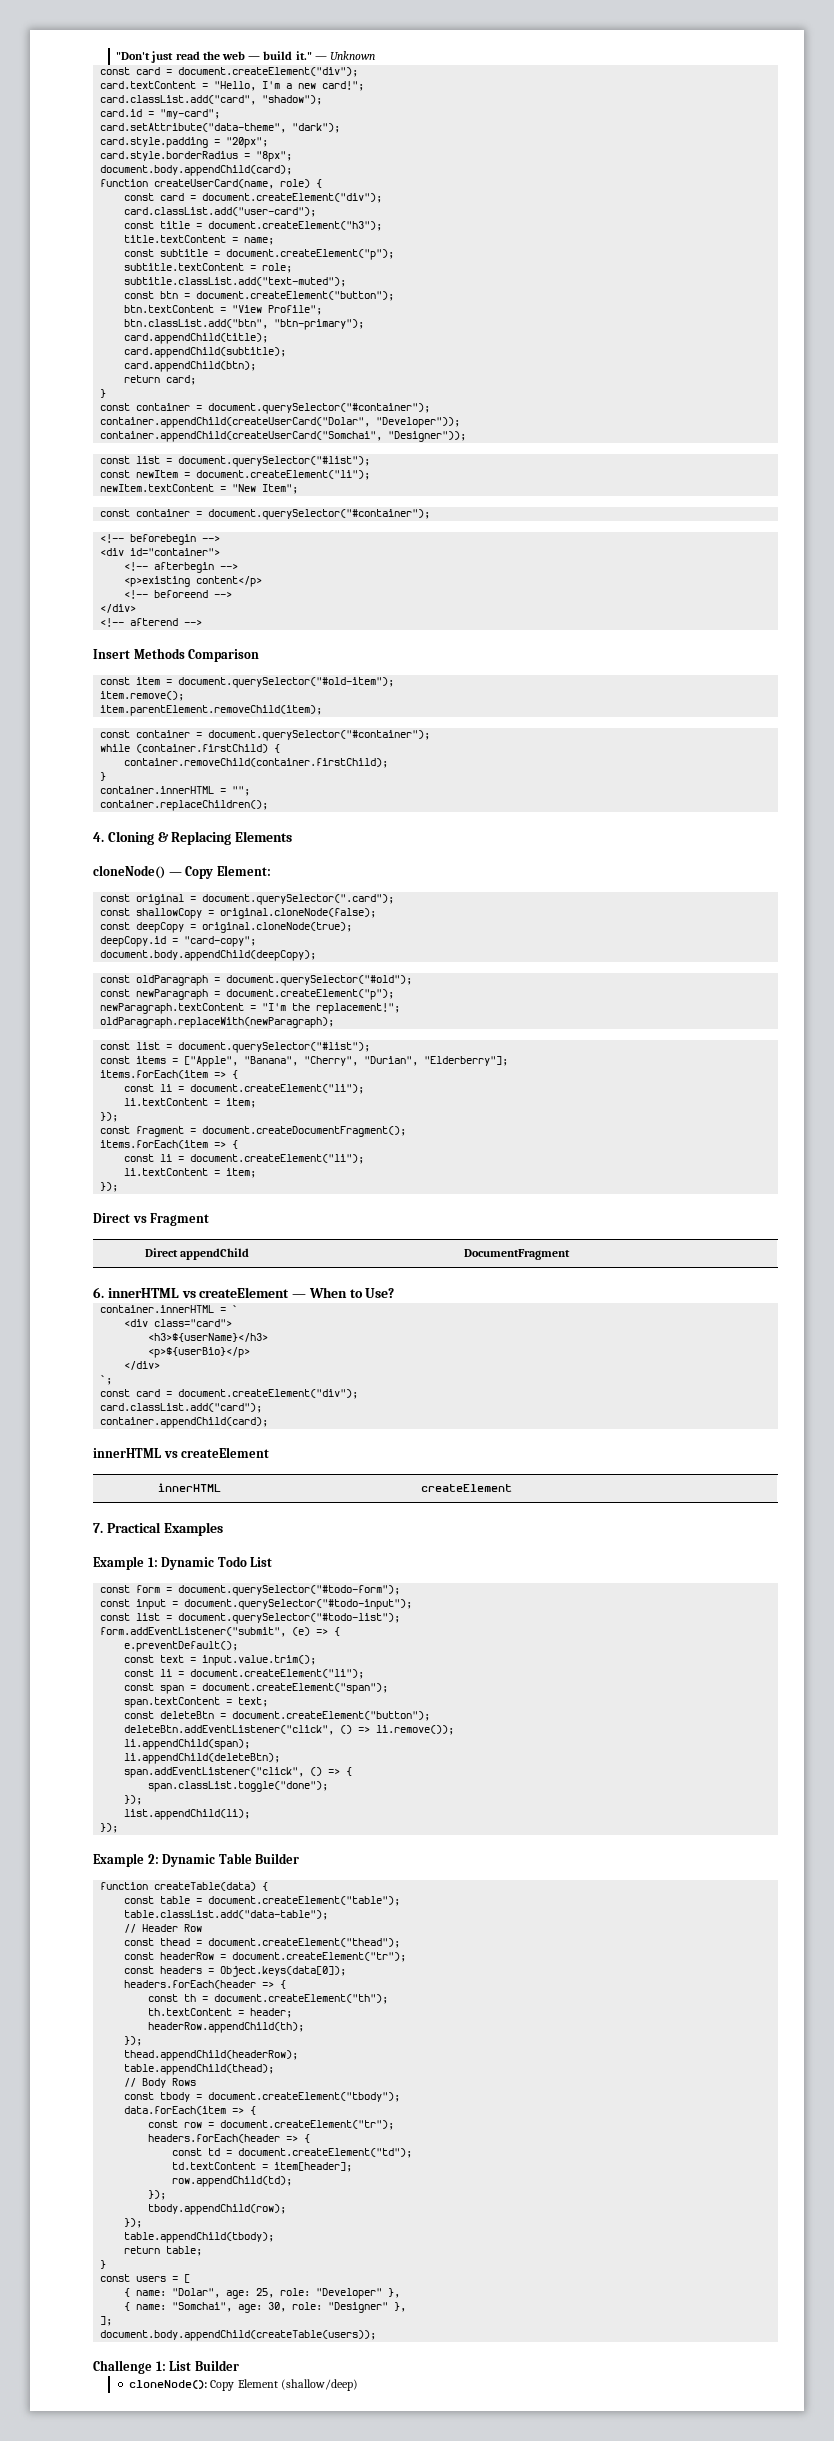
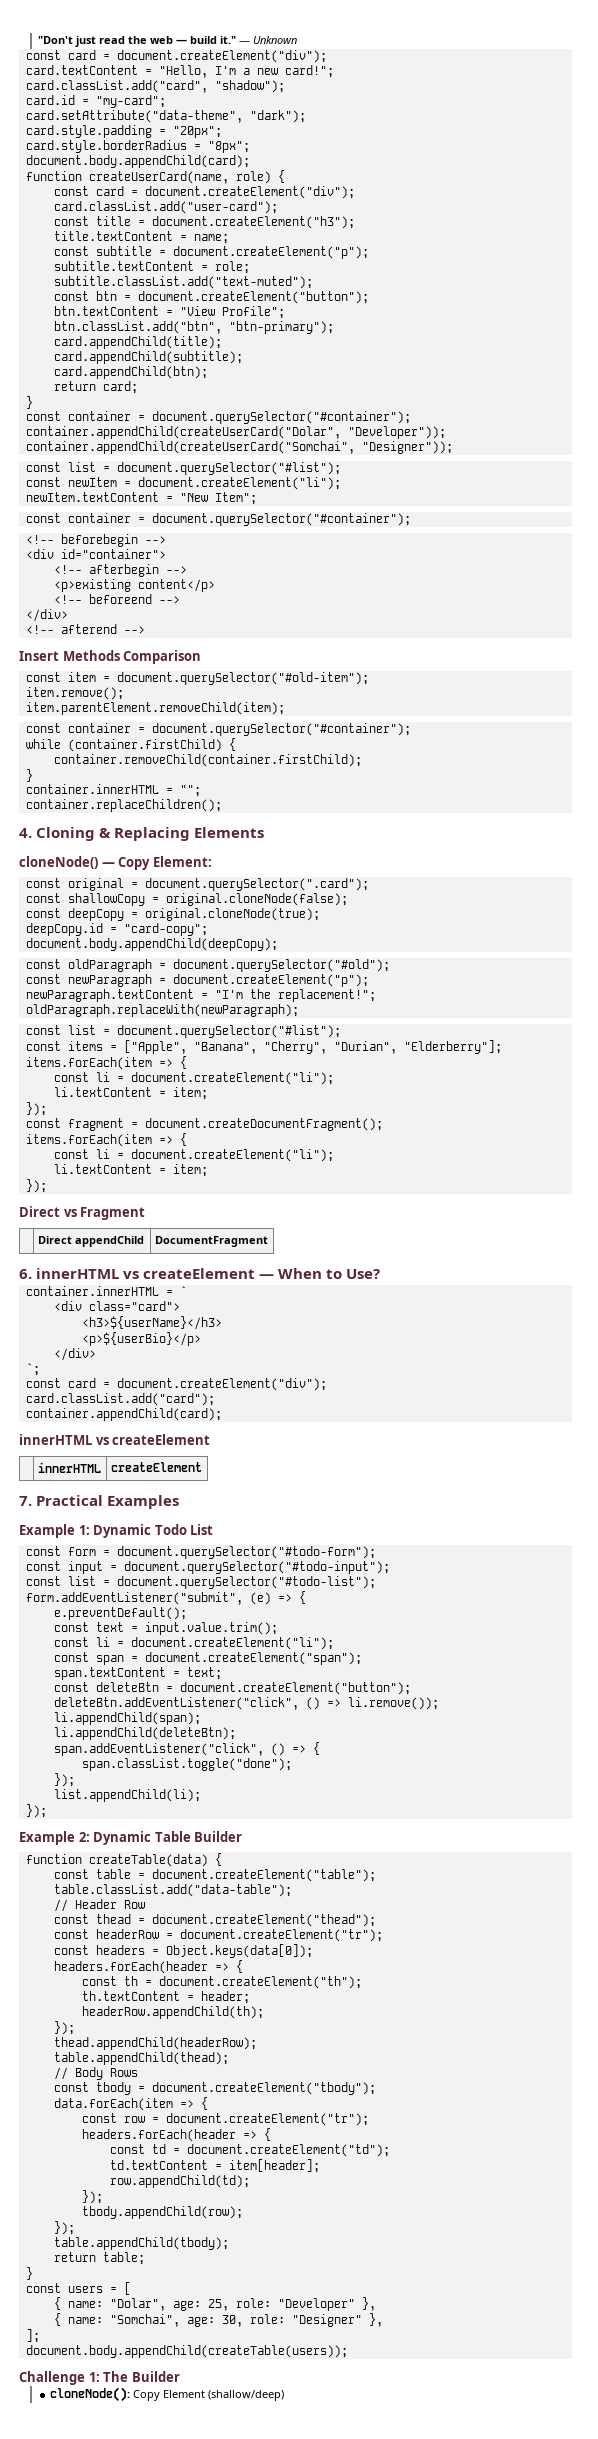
[169,2361,192,2371] List -> [103,2371,129,2382] The

